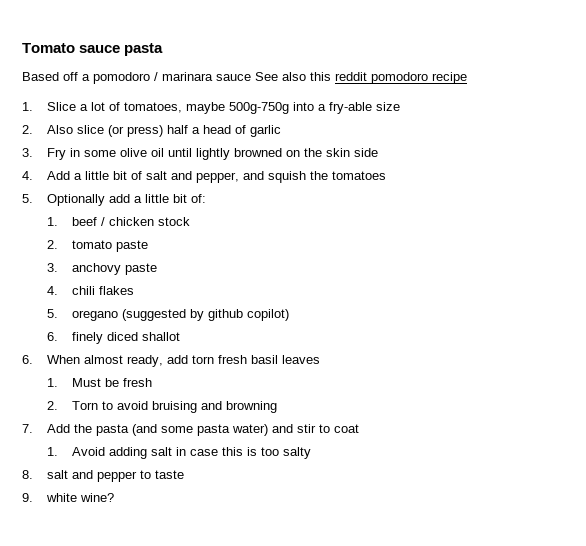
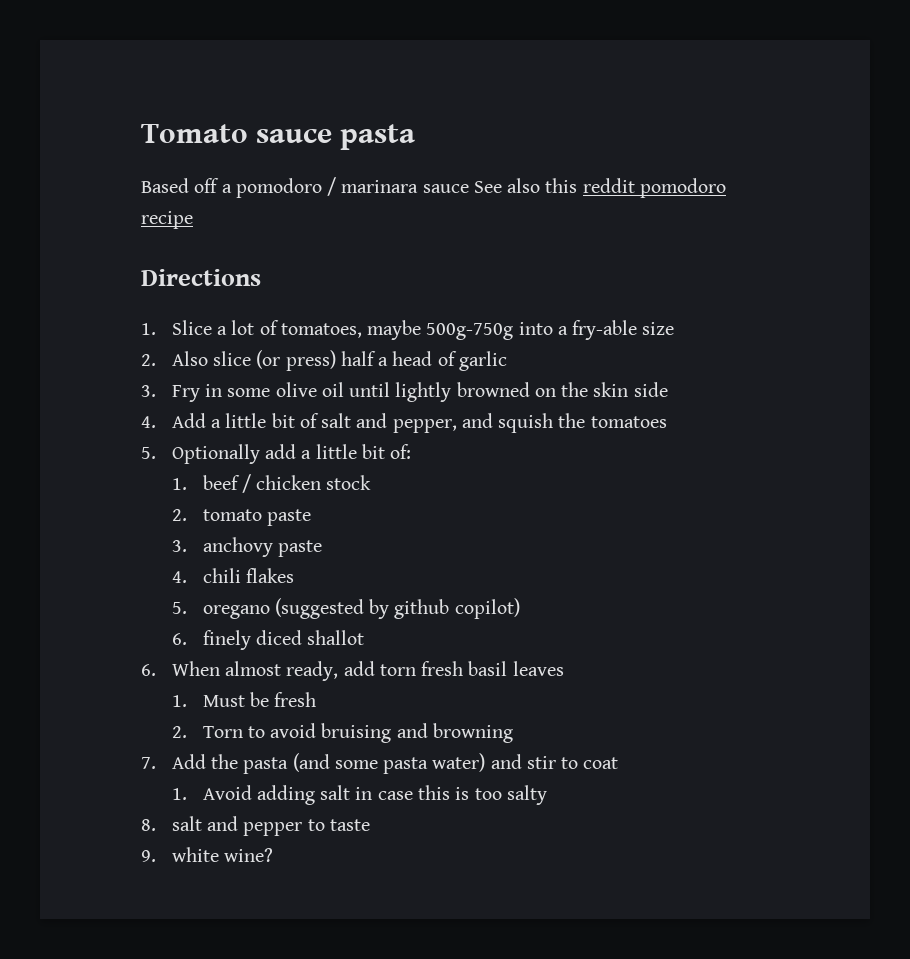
(467, 78) none -> [141,269,261,286] // Directions

